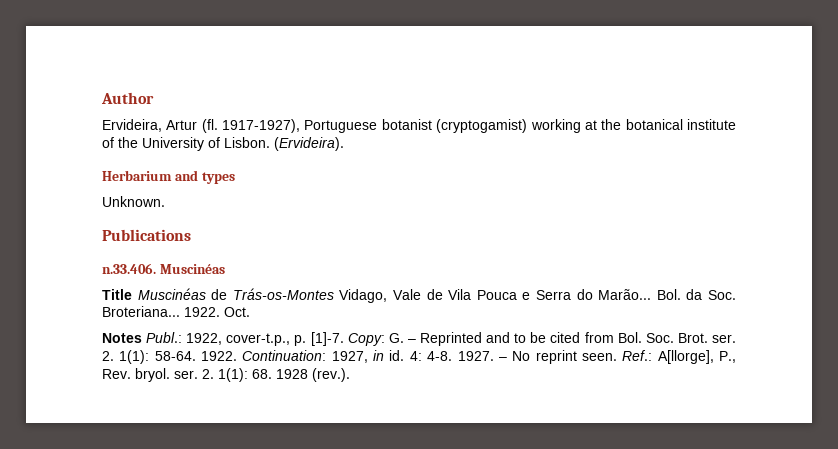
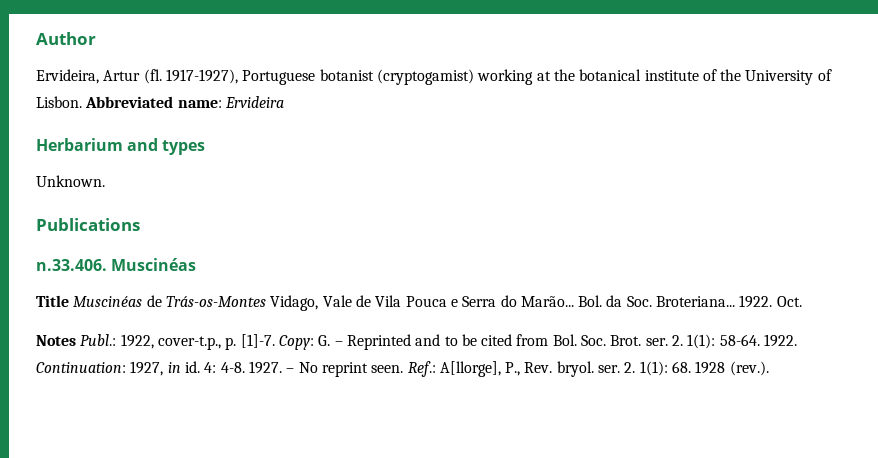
[274,137,344,151] (Ervideira). -> [85,96,284,108] Abbreviated name: Ervideira

